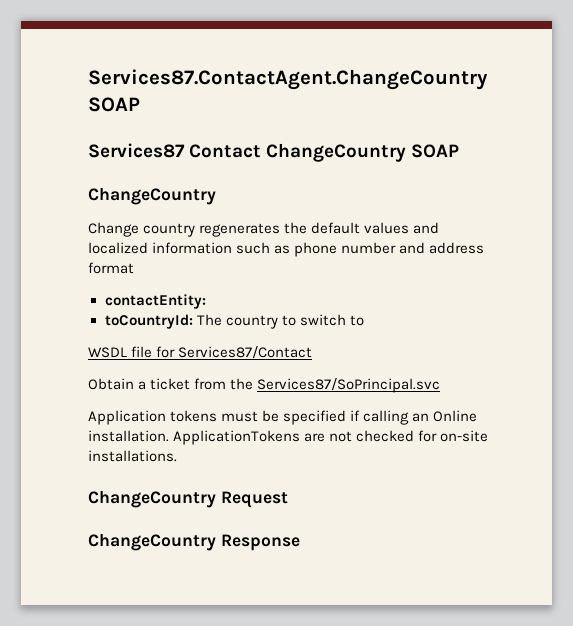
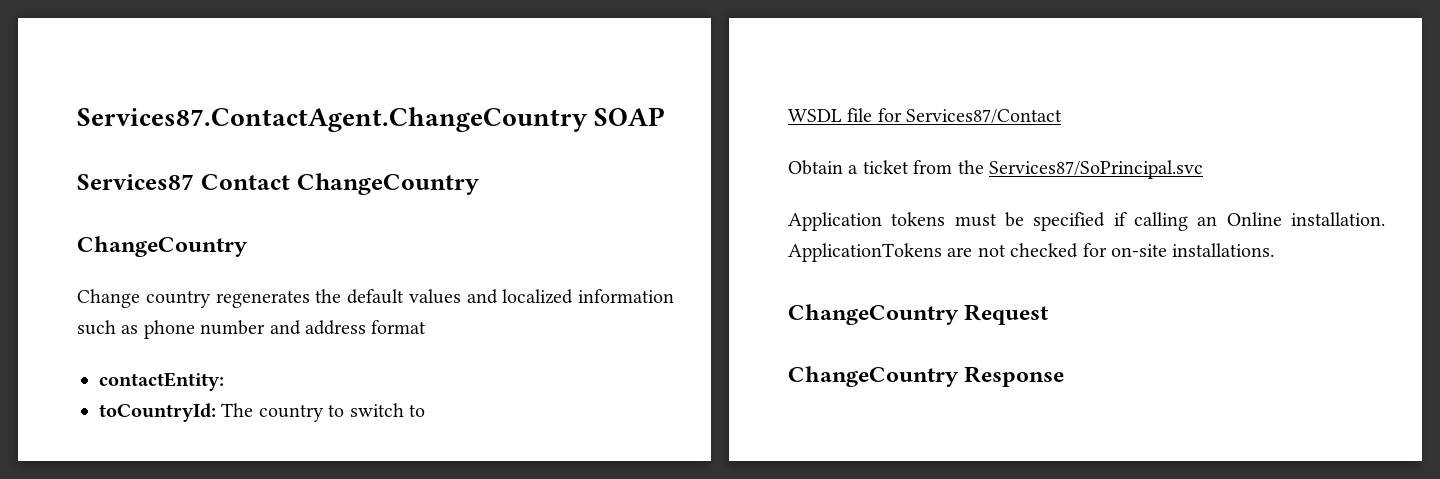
[411,144,460,158] SOAP -> (479, 184) none

